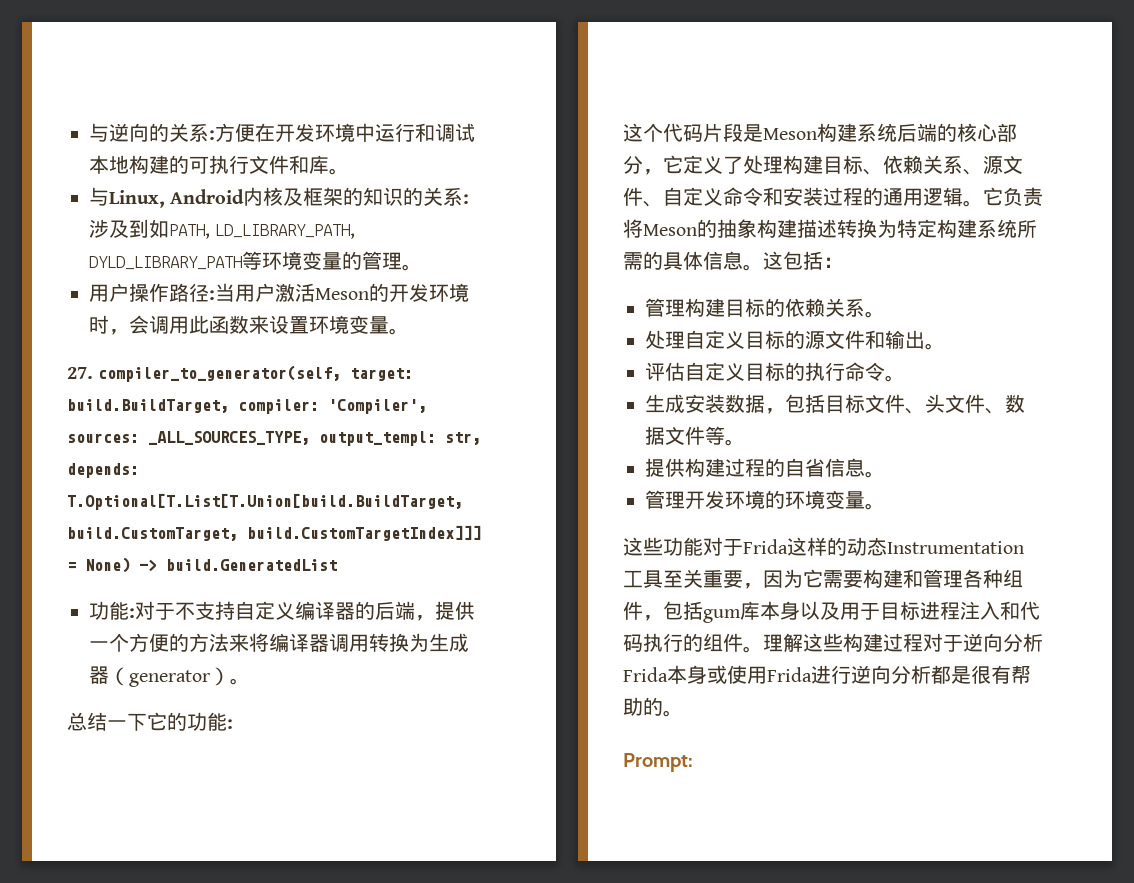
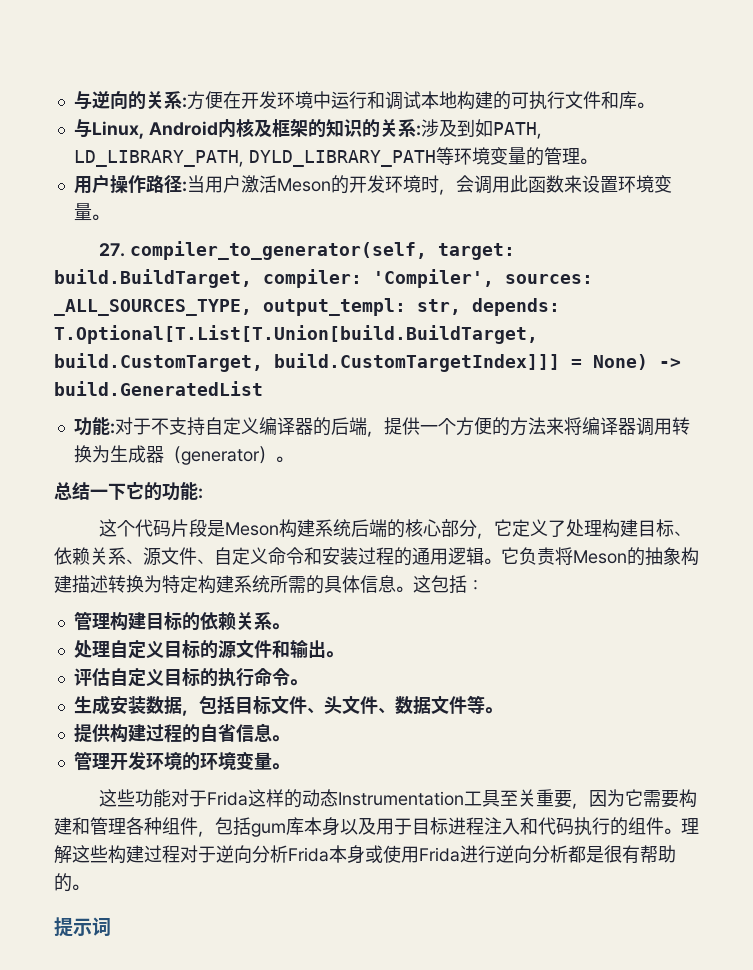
[623,753,693,772] Prompt: -> [54,917,111,937] 提示词

